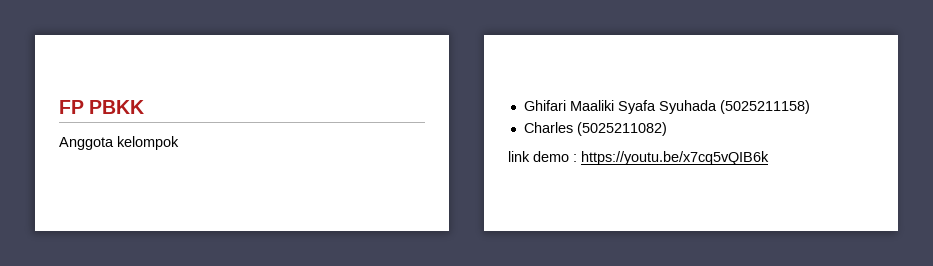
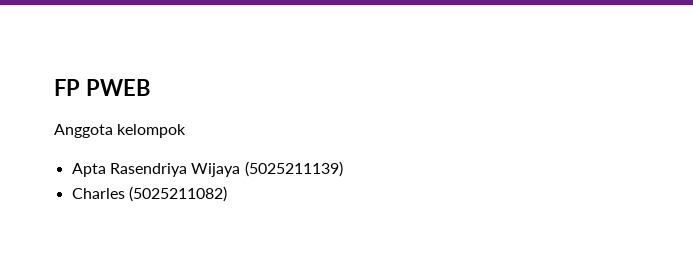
[89,100,145,114] PBKK -> [85,79,150,96] PWEB
[523,100,810,114] [523,122,667,136] [508,151,769,165] Ghifari Maaliki Syafa Syuhada (5025211158) // Charles (5025211082) // link demo : https://youtu.be/x7cq5vQIB6k -> [71,161,343,177] [71,186,227,202] Apta Rasendriya Wijaya (5025211139) // Charles (5025211082)

